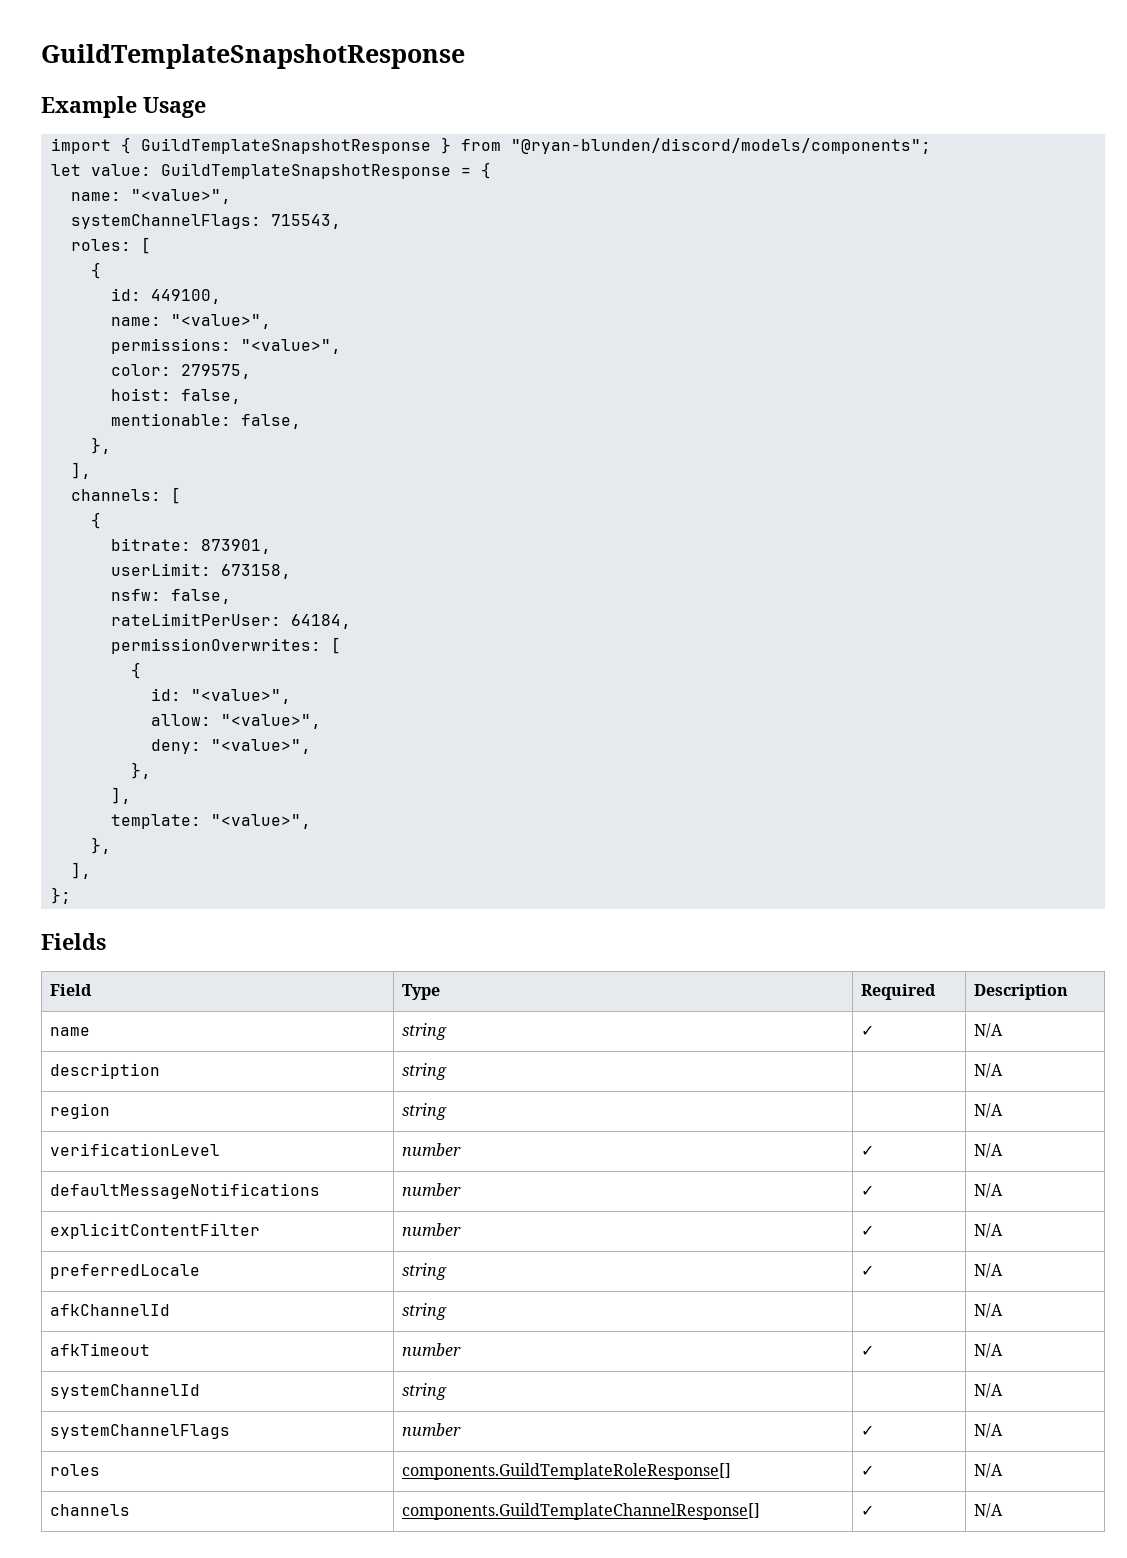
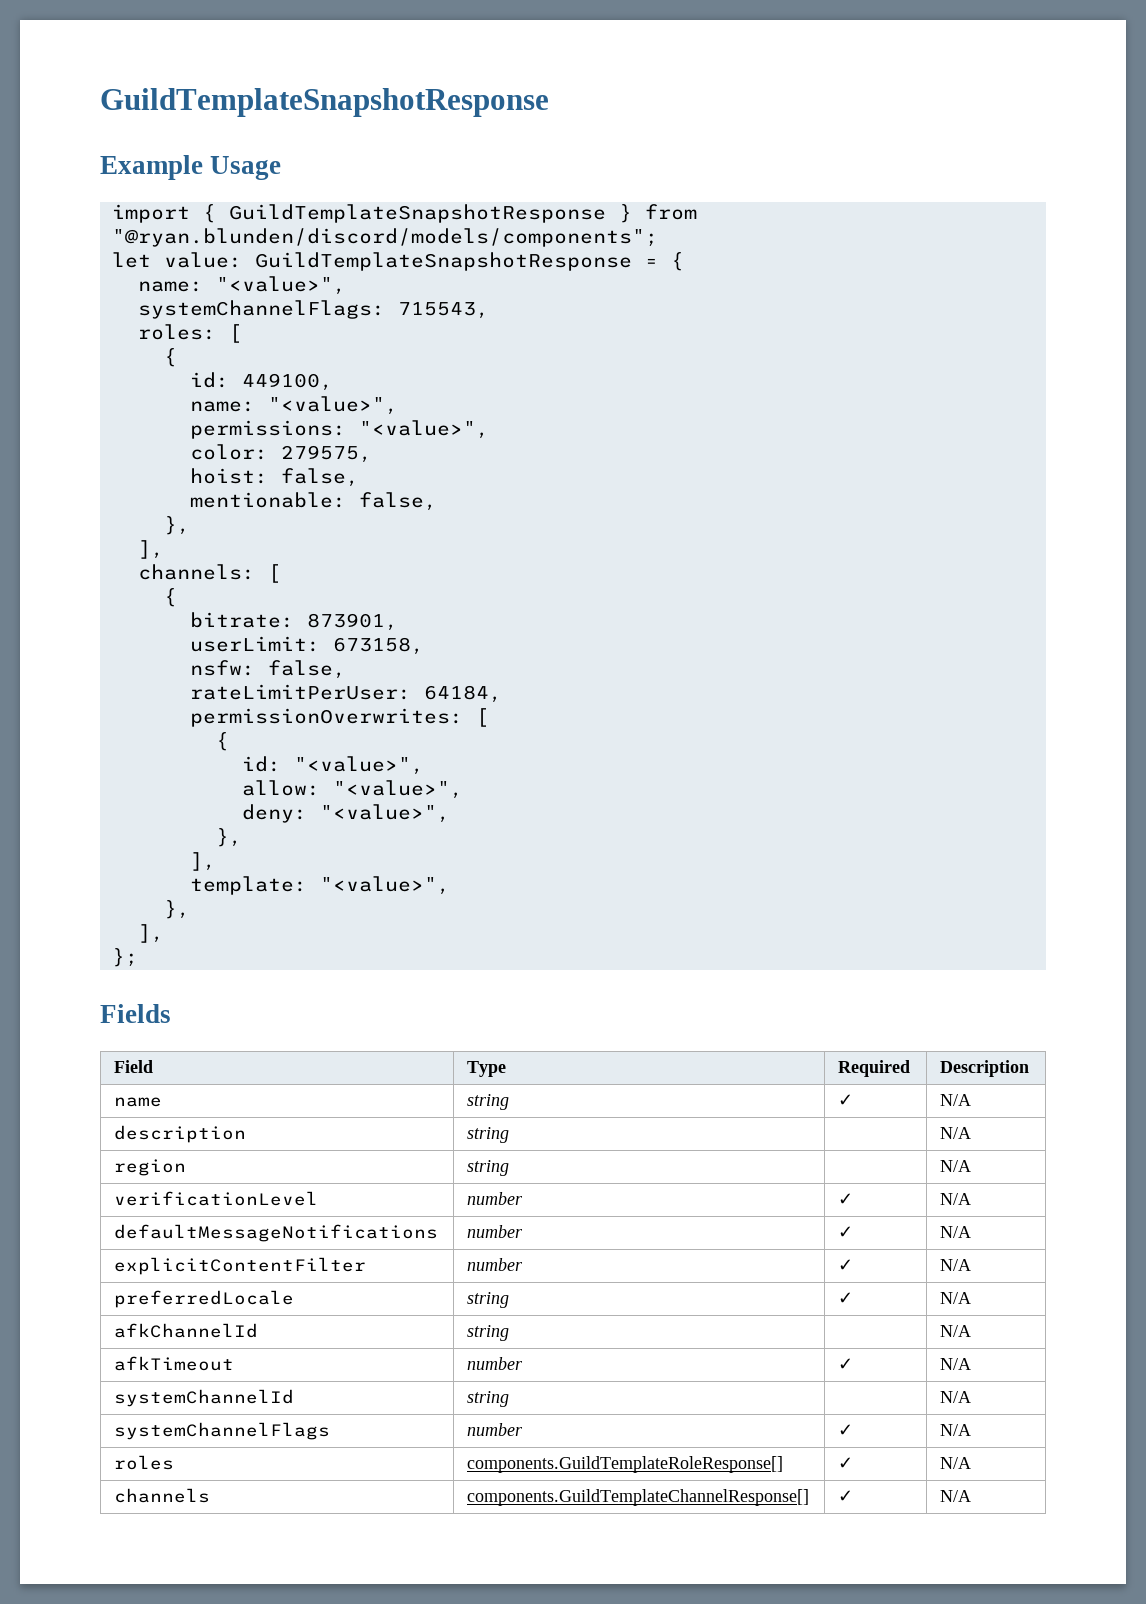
[510,138,931,154] "@ryan-blunden/discord/models/components"; -> [112,228,658,247] "@ryan.blunden/discord/models/components";

